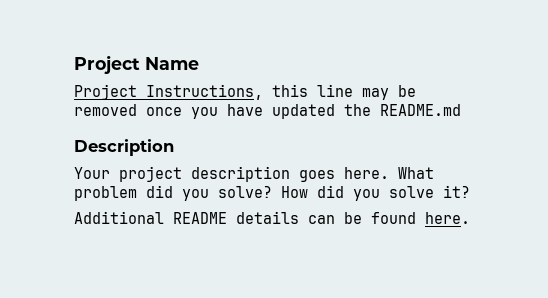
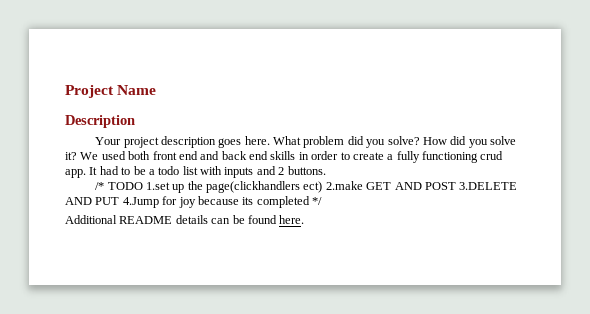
[74,84,416,100] [74,104,461,119] // Project Instructions, this line may be removed once you have updated the README.md -> (157, 90) none
(470, 191) none -> [80,151,504,163] [65,166,326,178] [95,181,518,193] [65,196,322,208] We used both front end and back end skills in order to create a fully functioning crud app. It had to be a todo list with inputs and 2 buttons. // /* TODO 1.set up the page(clickhandlers ect) 2.make GET AND POST 3.DELETE AND PUT 4.Jump for joy because its completed */

